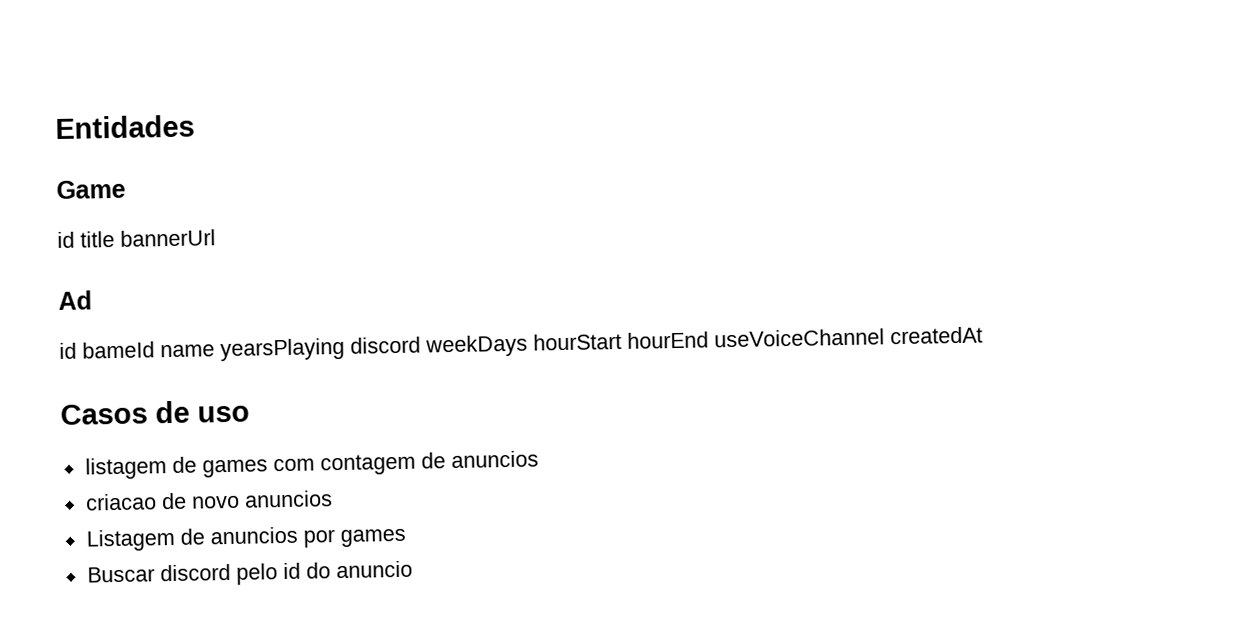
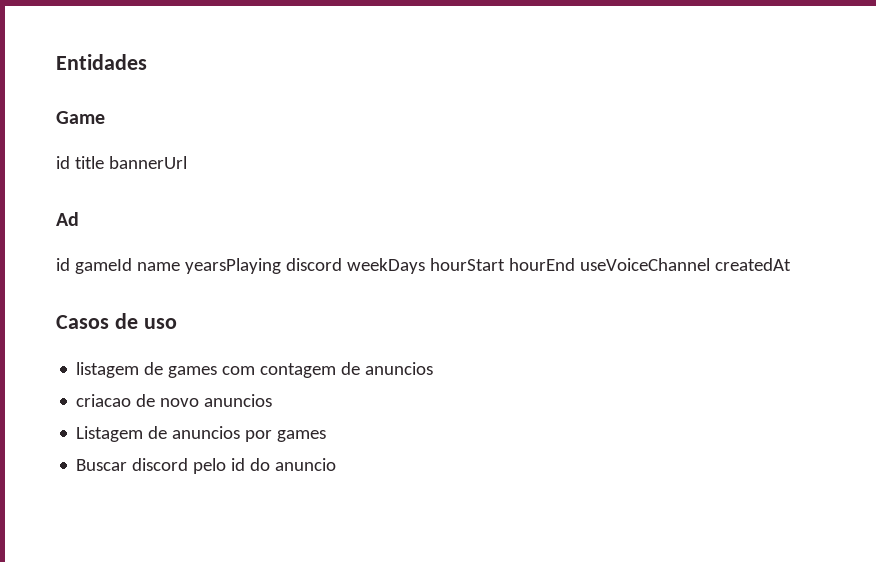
[82,341,155,359] bameId -> [74,258,132,274] gameId

